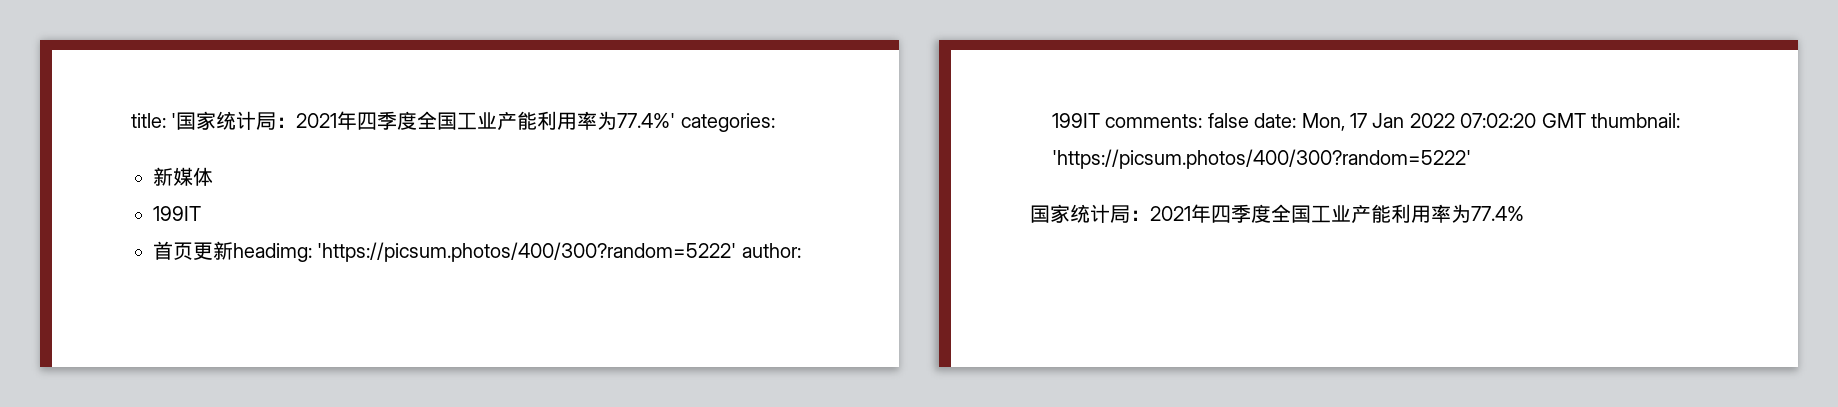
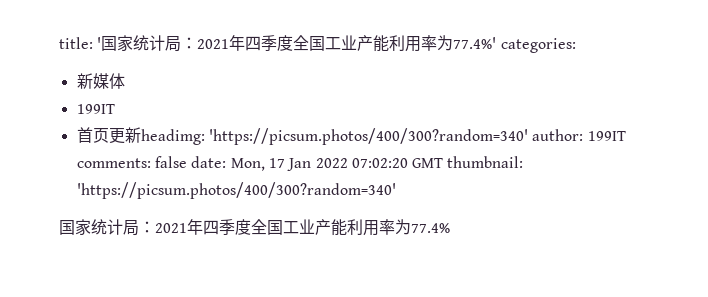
[317,242,737,262] 'https://picsum.photos/400/300?random=5222' -> [208,128,528,145] 'https://picsum.photos/400/300?random=340'
[1052,149,1471,169] 'https://picsum.photos/400/300?random=5222' -> [76,182,396,199] 'https://picsum.photos/400/300?random=340'

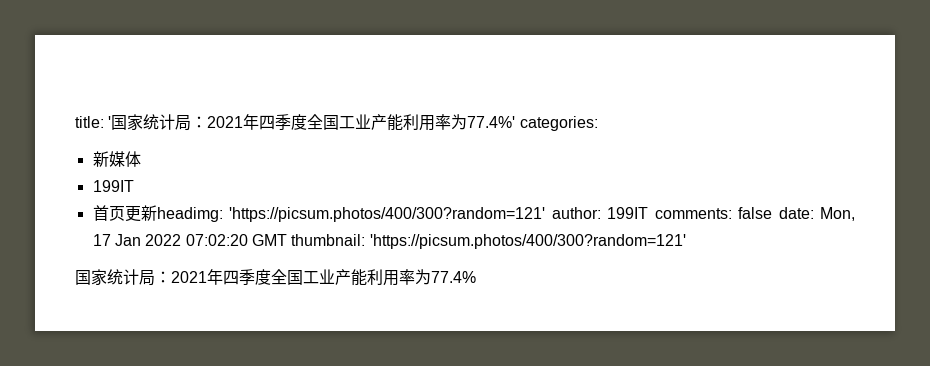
[208,128,528,145] 'https://picsum.photos/400/300?random=340' -> [229,207,546,222] 'https://picsum.photos/400/300?random=121'
[76,182,396,199] 'https://picsum.photos/400/300?random=340' -> [369,234,686,249] 'https://picsum.photos/400/300?random=121'

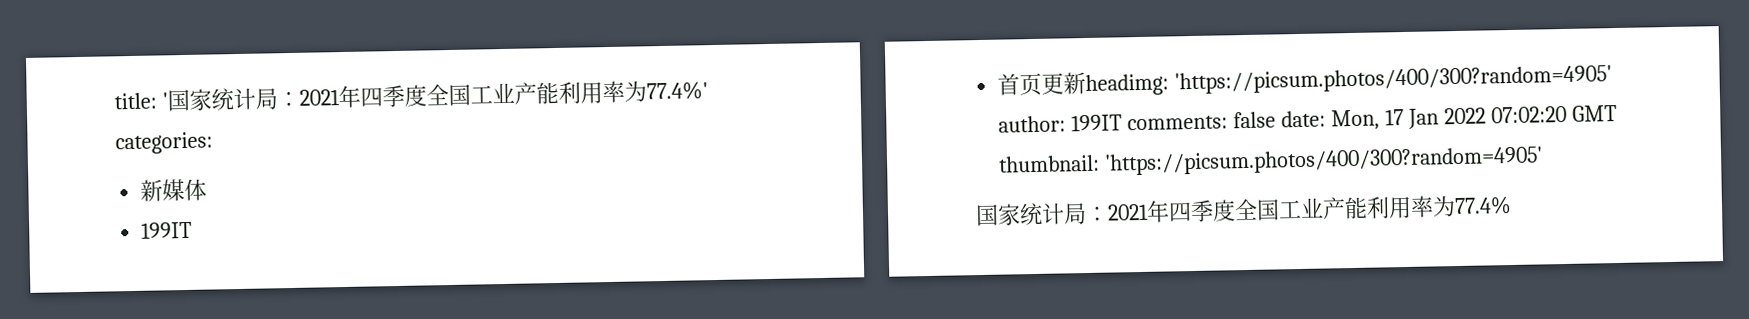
[229,207,546,222] 'https://picsum.photos/400/300?random=121' -> [1174,65,1613,95] 'https://picsum.photos/400/300?random=4905'
[369,234,686,249] 'https://picsum.photos/400/300?random=121' -> [1104,146,1544,176] 'https://picsum.photos/400/300?random=4905'

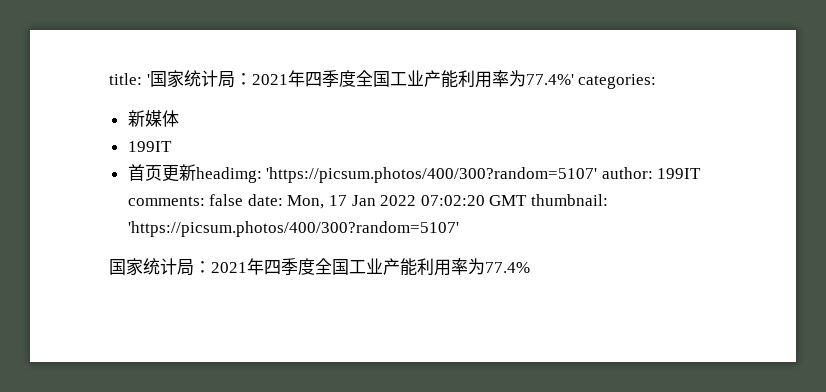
[1174,65,1613,95] 'https://picsum.photos/400/300?random=4905' -> [266,167,598,183] 'https://picsum.photos/400/300?random=5107'
[1104,146,1544,176] 'https://picsum.photos/400/300?random=4905' -> [127,221,459,237] 'https://picsum.photos/400/300?random=5107'

